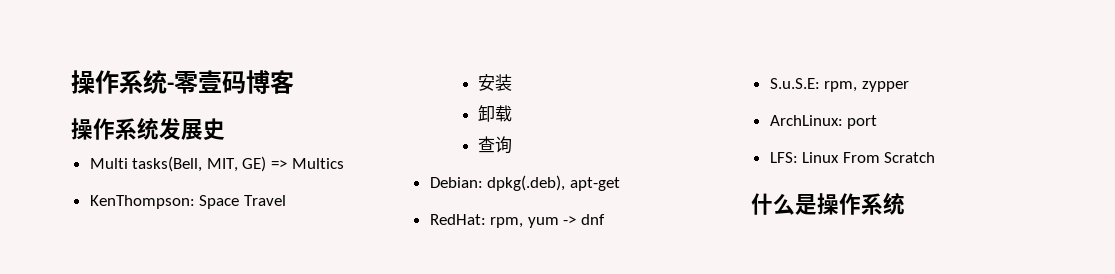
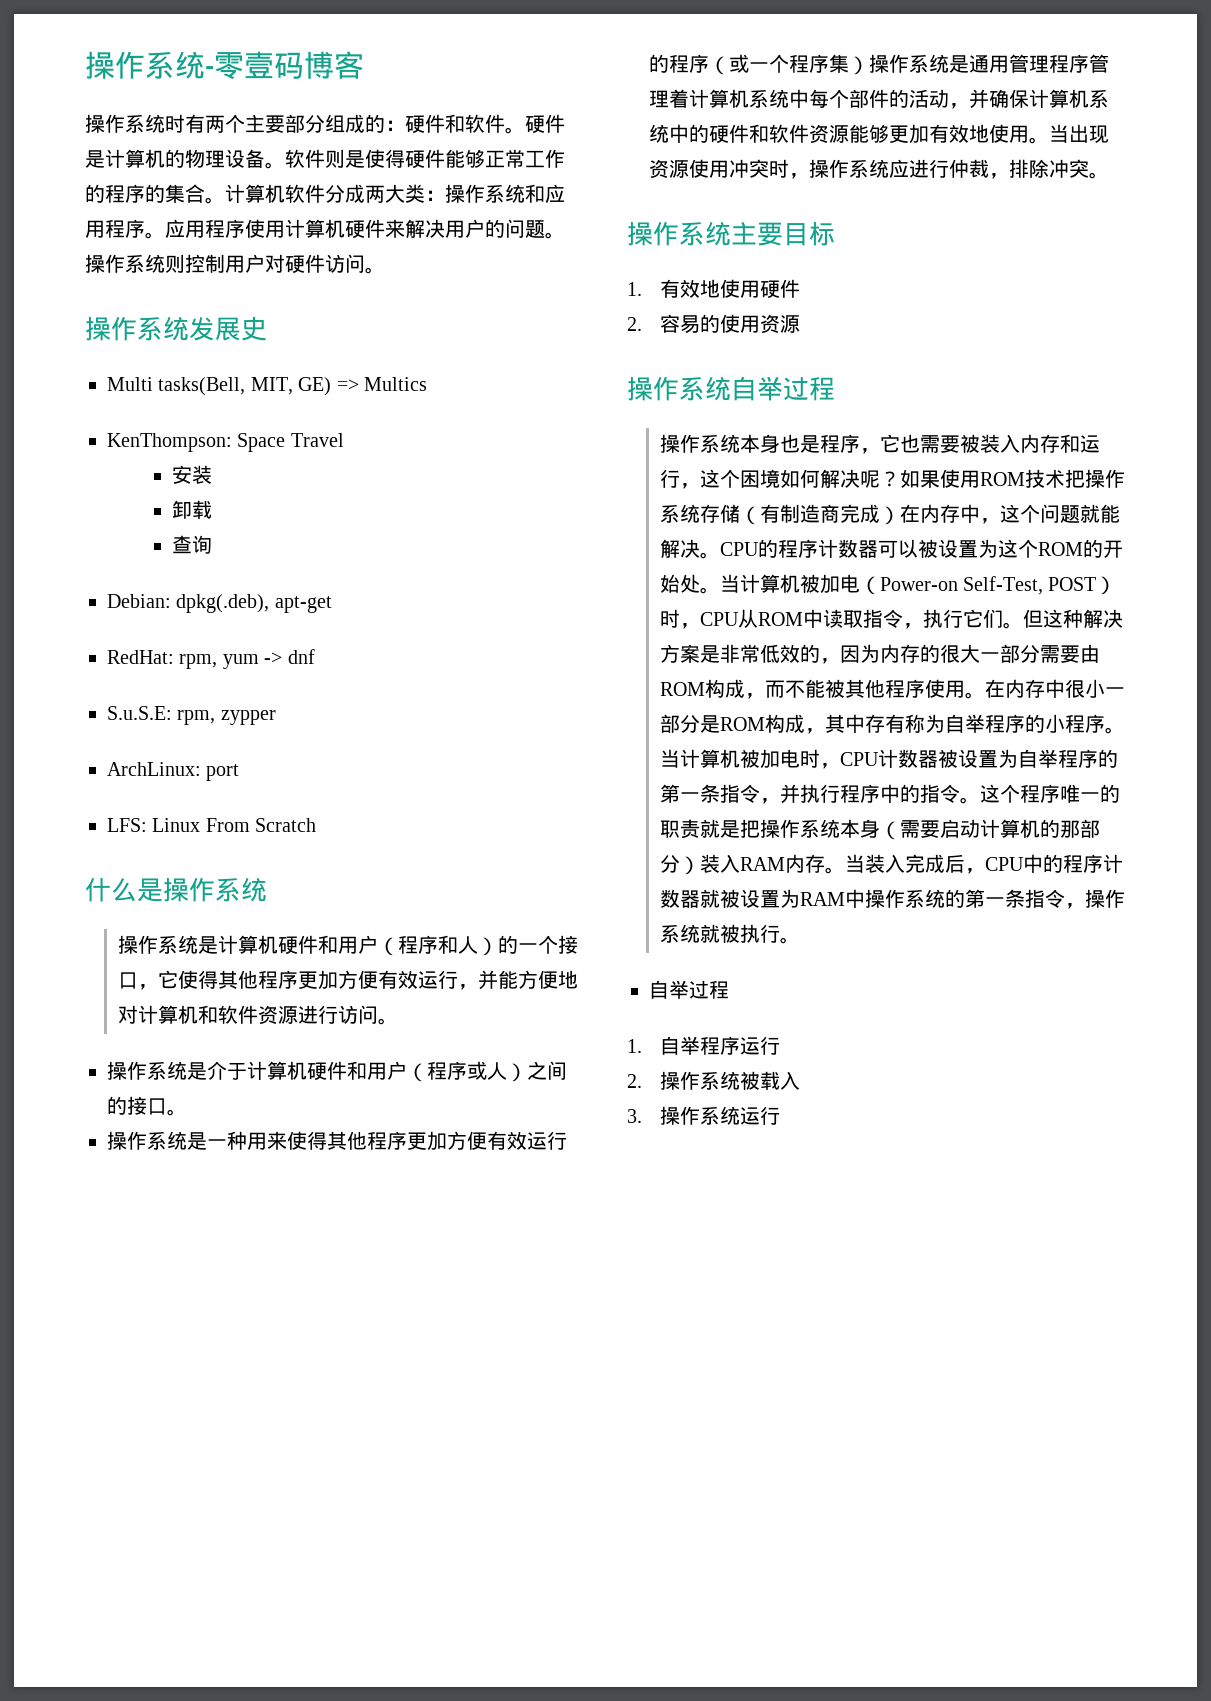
(294, 82) none -> [85,114,565,134] [85,149,565,169] [85,184,565,204] [85,219,565,239] [85,254,385,274] // 操作系统时有两个主要部分组成的：硬件和软件。硬件是计算机的物理设备。软件则是使得硬件能够正常工作的程序的集合。计算机软件分成两大类：操作系统和应用程序。应用程序使用计算机硬件来解决用户的问题。操作系统则控制用户对硬件访问。
(905, 203) none -> [117,935,578,956] [117,970,578,990] [117,1005,398,1025] [107,1061,567,1082] [107,1096,187,1116] [107,1131,567,1151] [649,54,1109,75] [649,89,1109,109] [649,124,1109,144] [649,159,1109,179] [627,221,835,246] [627,279,800,299] [627,314,800,334] [627,376,835,401] [659,434,1100,454] [659,469,1125,489] [659,504,1120,525] [659,539,1123,559] [659,574,1117,595] [659,609,1123,629] [659,644,1100,664] [659,679,1125,699] [659,714,1125,734] [659,749,1118,769] [659,784,1120,804] [659,819,1100,840] [659,854,1123,875] [659,889,1125,909] [659,924,800,944] [649,980,729,999] [627,1036,780,1055] [627,1071,800,1090] [627,1106,780,1125] // 操作系统是计算机硬件和用户（程序和人）的一个接口，它使得其他程序更加方便有效运行，并能方便地对计算机和软件资源进行访问。 // 操作系统是介于计算机硬件和用户（程序或人）之间的接口。 // 操作系统是一种用来使得其他程序更加方便有效运行的程序（或一个程序集）操作系统是通用管理程序管理着计算机系统中每个部件的活动，并确保计算机系统中的硬件和软件资源能够更加有效地使用。当出现资源使用冲突时，操作系统应进行仲裁，排除冲突。 // 操作系统主要目标 // 1.有效地使用硬件 // 2.容易的使用资源 // 操作系统自举过程 // 操作系统本身也是程序，它也需要被装入内存和运行，这个困境如何解决呢？如果使用ROM技术把操作系统存储（有制造商完成）在内存中，这个问题就能解决。CPU的程序计数器可以被设置为这个ROM的开始处。当计算机被加电（Power-on Self-Test, POST）时，CPU从ROM中读取指令，执行它们。但这种解决方案是非常低效的，因为内存的很大一部分需要由ROM构成，而不能被其他程序使用。在内存中很小一部分是ROM构成，其中存有称为自举程序的小程序。当计算机被加电时，CPU计数器被设置为自举程序的第一条指令，并执行程序中的指令。这个程序唯一的职责就是把操作系统本身（需要启动计算机的那部分）装入RAM内存。当装入完成后，CPU中的程序计数器就被设置为RAM中操作系统的第一条指令，操作系统就被执行。 // 自举过程 // 1.自举程序运行 // 2.操作系统被载入 // 3.操作系统运行

